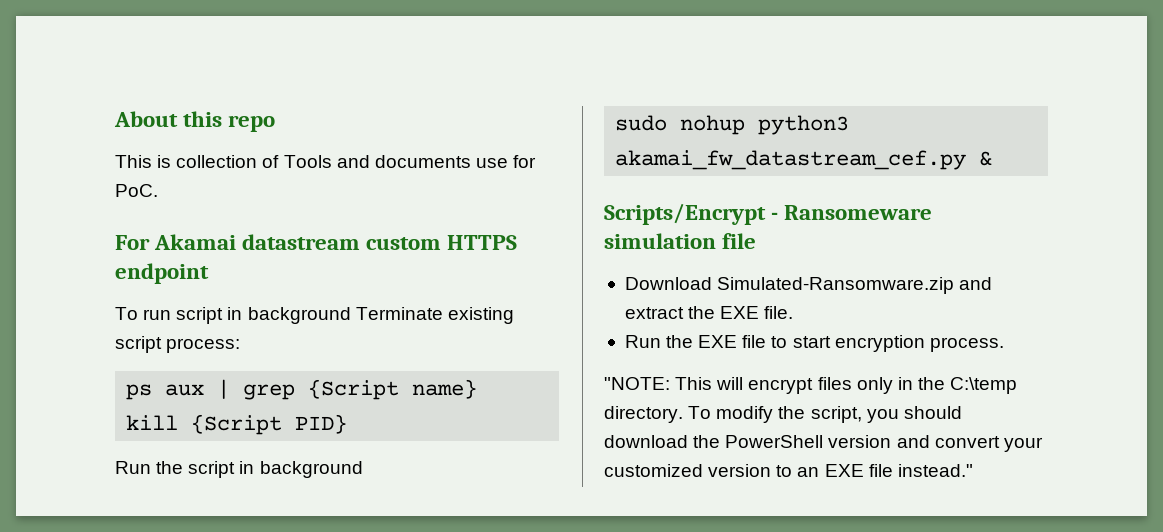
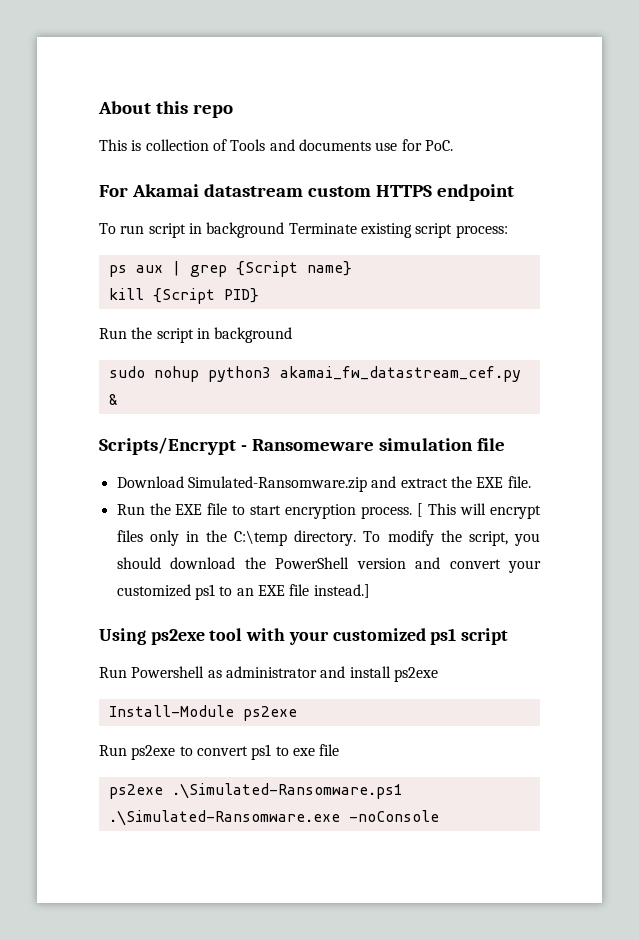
[604,377,670,390] // "NOTE: -> [417,503,424,517] [
[708,464,772,477] version -> [194,584,215,600] ps1
[897,464,973,477] instead." -> [313,584,370,598] [99,628,509,645] [99,666,438,682] [108,705,297,721] [99,744,340,760] [108,783,403,799] [108,810,439,826] instead.] // Using ps2exe tool with your customized ps1 script // Run Powershell as administrator and install ps2exe // Install-Module ps2exe // Run ps2exe to convert ps1 to exe file // ps2exe .\Simulated-Ransomware.ps1 .\Simulated-Ransomware.exe -noConsole

